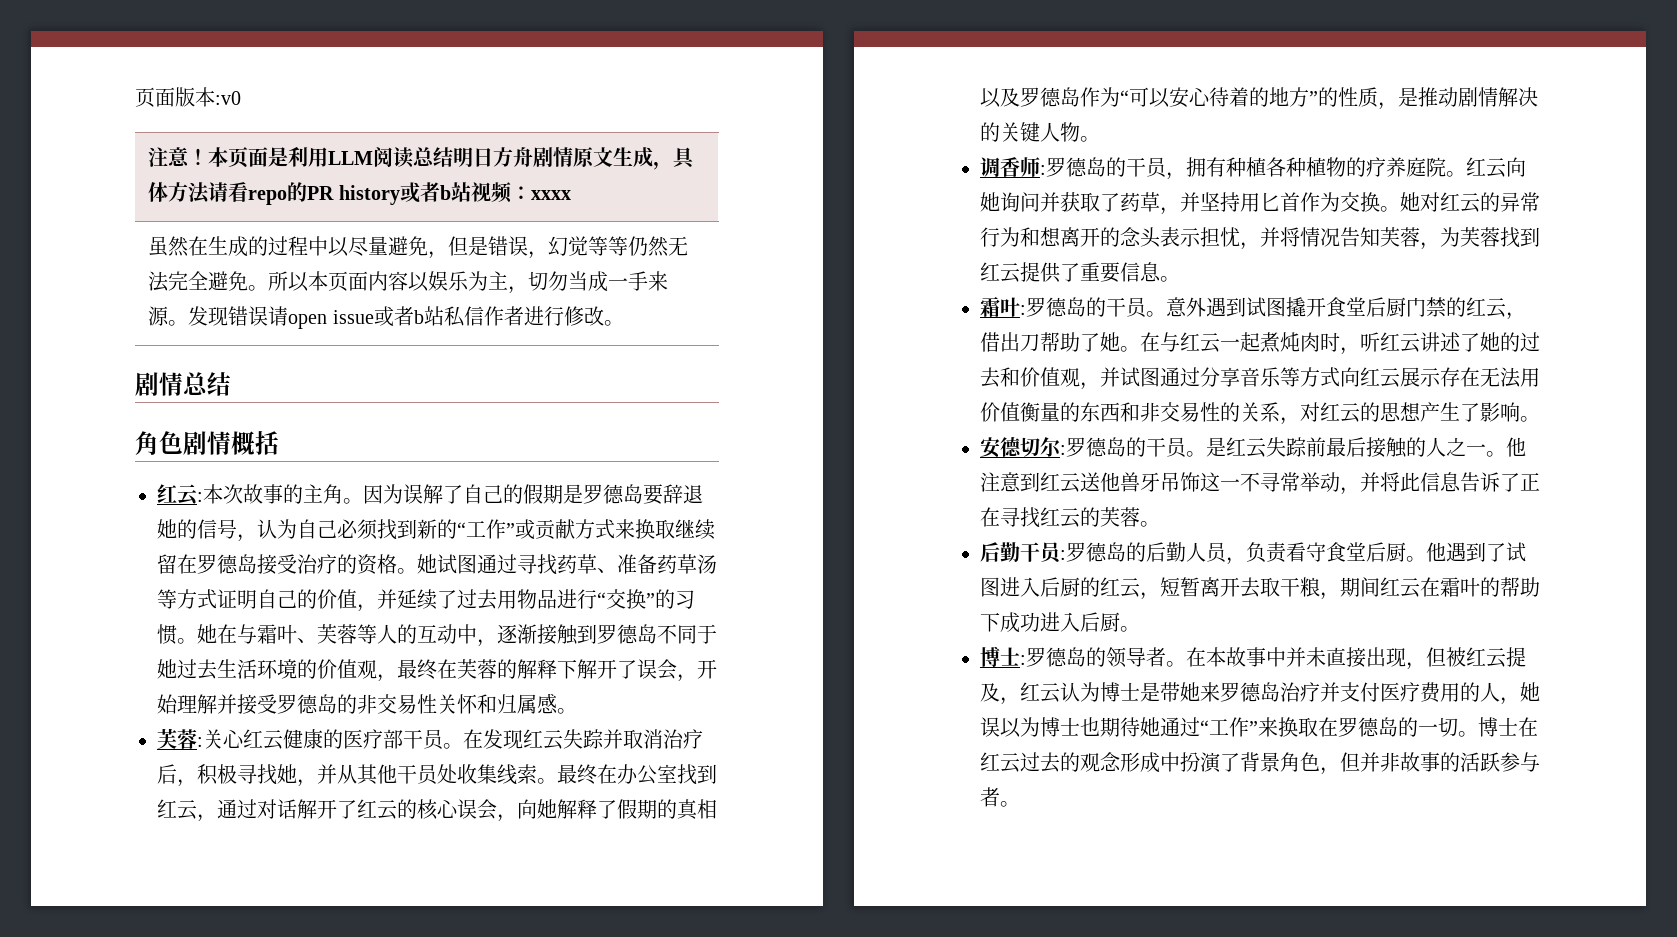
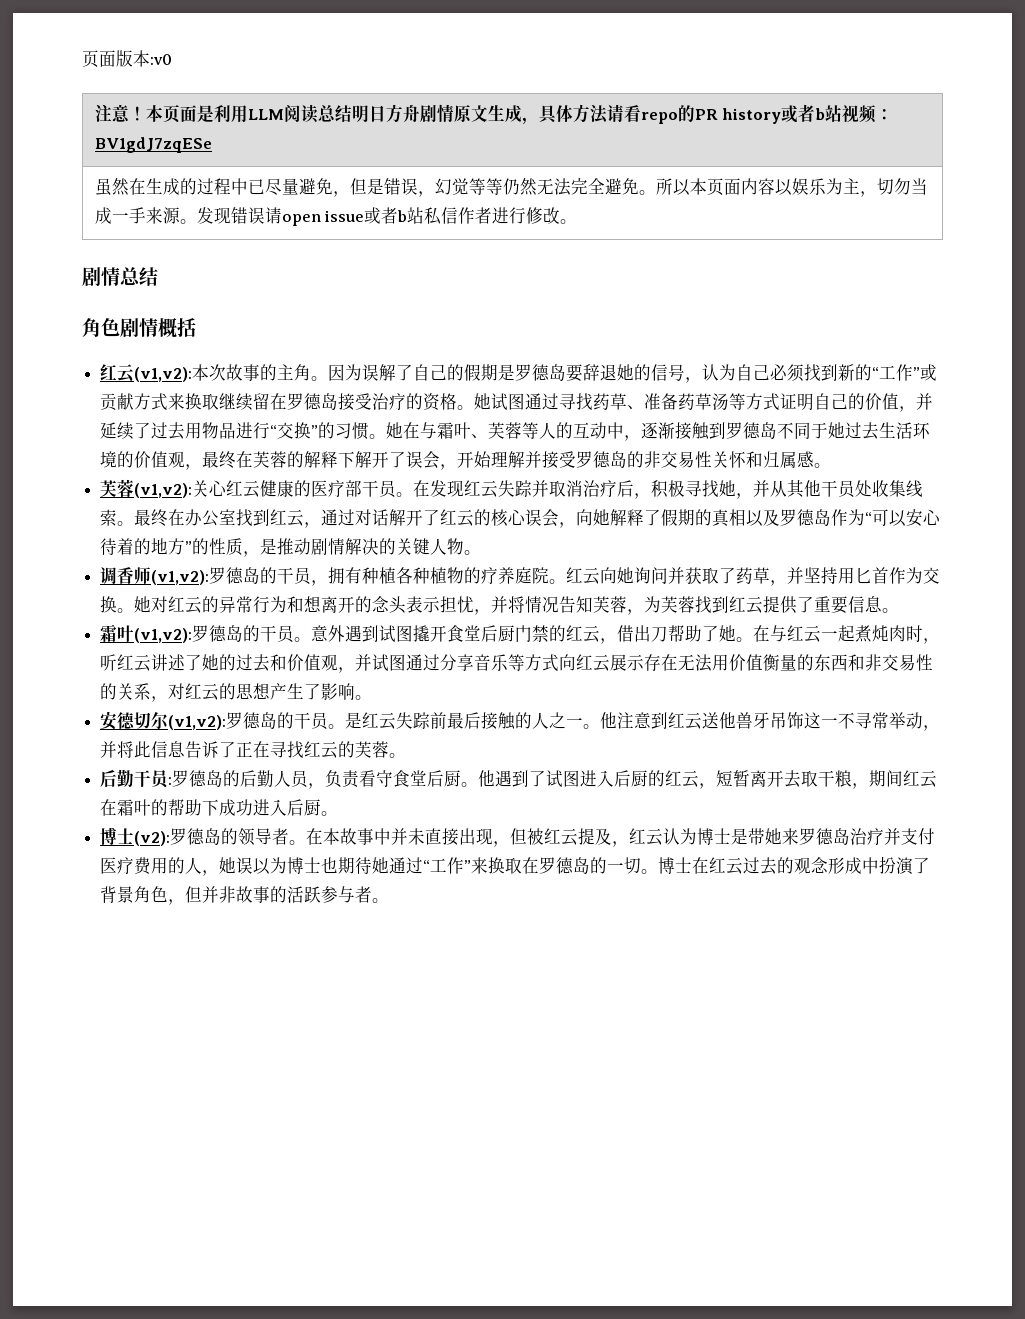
[530,190,571,200] xxxx -> [94,137,212,153] BV1gdJ7zqESe
[328,237,350,257] 以 -> [247,179,265,195] 已
[197,492,203,502] : -> [134,367,193,382] (v1,v2):
[197,737,203,747] : -> [134,483,193,498] (v1,v2):
[1040,165,1046,175] : -> [151,570,210,585] (v1,v2):
[1020,305,1026,315] : -> [134,628,193,643] (v1,v2):
[1060,445,1066,455] : -> [168,715,227,730] (v1,v2):
[1020,655,1026,665] : -> [134,831,171,846] (v2):

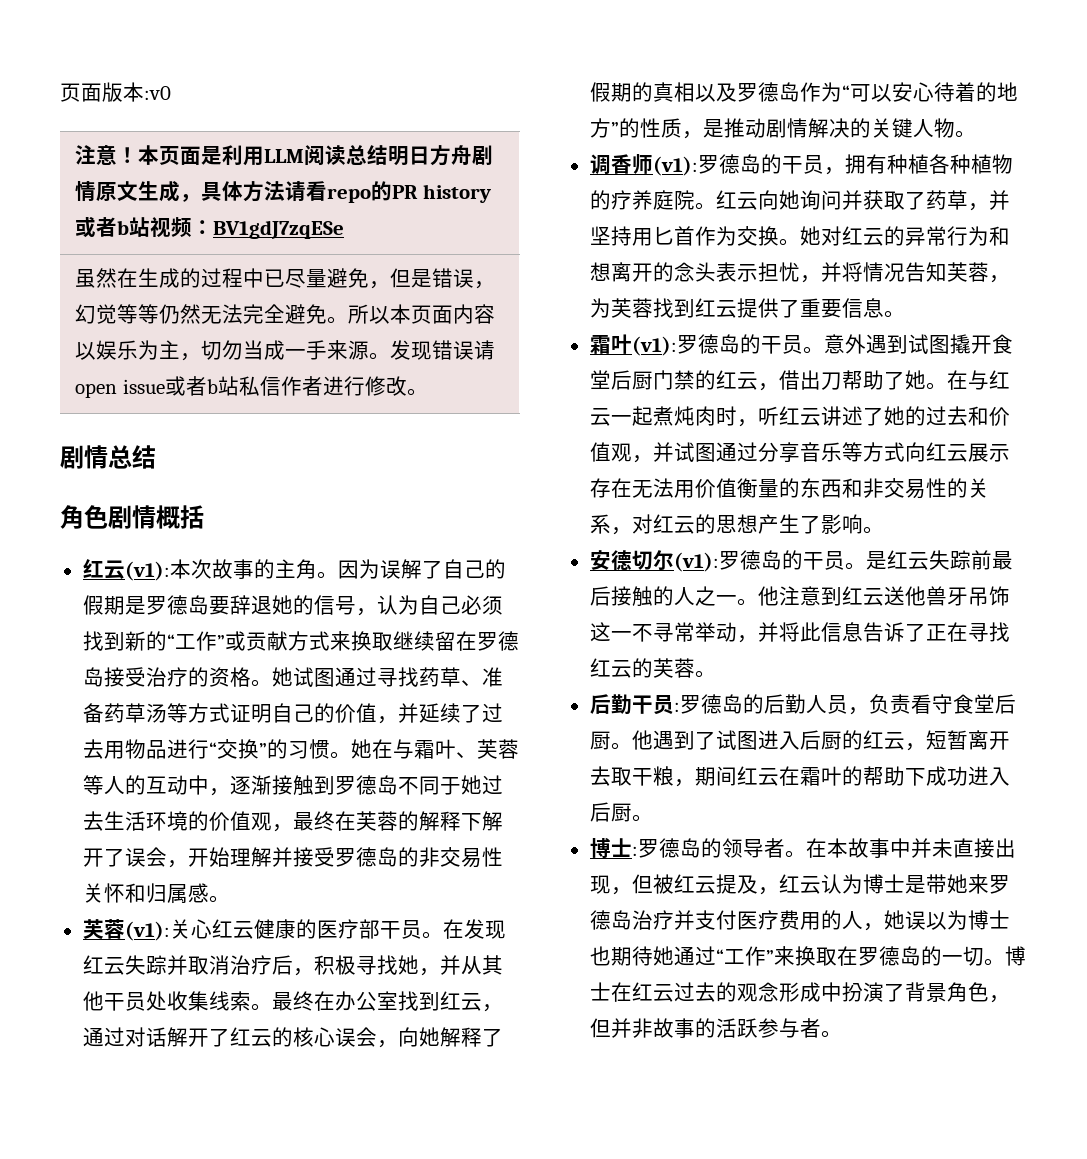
[134,367,193,382] (v1,v2): -> [124,561,170,581] (v1):
[134,483,193,498] (v1,v2): -> [124,921,170,941] (v1):
[151,570,210,585] (v1,v2): -> [652,156,698,176] (v1):
[134,628,193,643] (v1,v2): -> [631,336,677,356] (v1):
[168,715,227,730] (v1,v2): -> [673,552,719,572] (v1):
[134,831,171,846] (v2): -> [631,846,638,856] :

